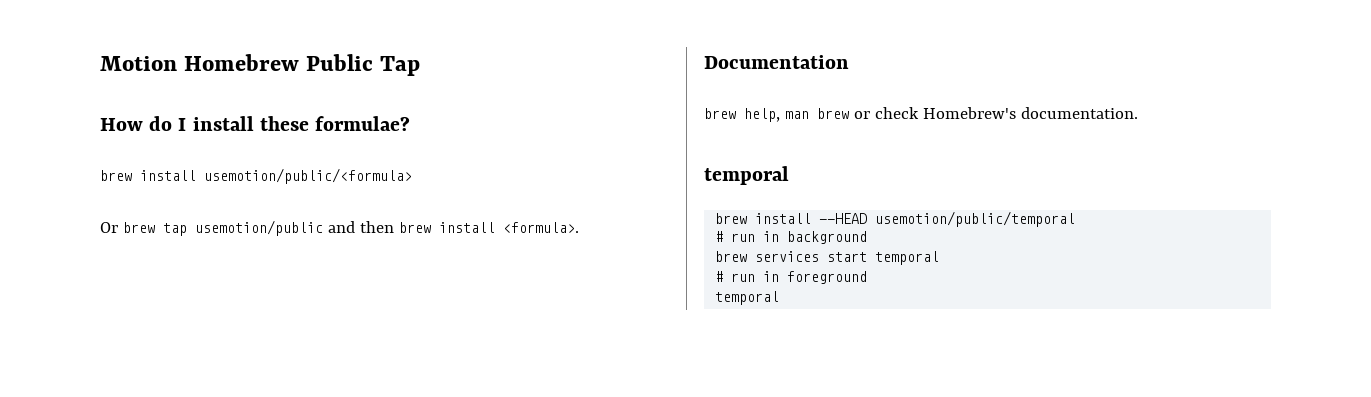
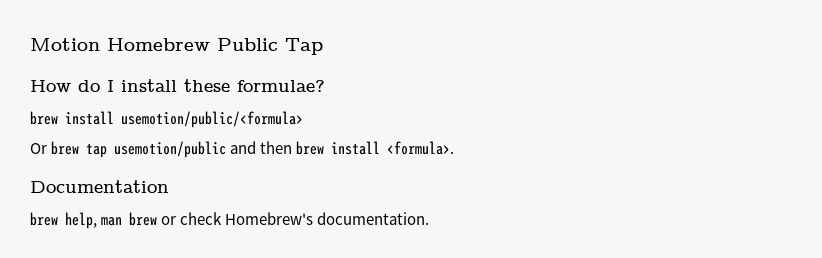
[704,166,789,185] [715,211,1076,227] [715,231,868,244] [715,251,940,265] [715,271,868,284] [715,291,780,305] // temporal // brew install --HEAD usemotion/public/temporal // # run in background // brew services start temporal // # run in foreground // temporal -> (430, 218) none

